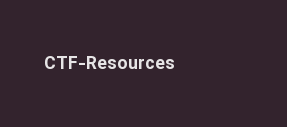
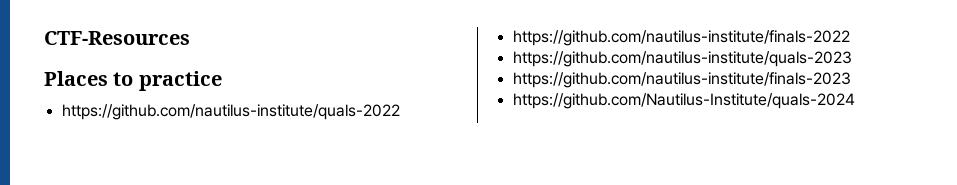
(175, 62) none -> [44,71,222,91] [61,104,400,120] [512,30,850,46] [512,51,852,67] [512,72,851,88] [512,93,855,109] // Places to practice // https://github.com/nautilus-institute/quals-2022 // https://github.com/nautilus-institute/finals-2022 // https://github.com/nautilus-institute/quals-2023 // https://github.com/nautilus-institute/finals-2023 // https://github.com/Nautilus-Institute/quals-2024

